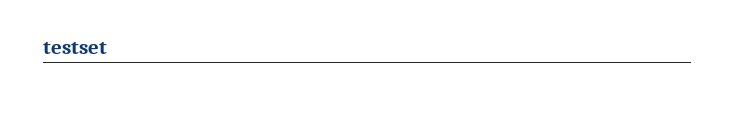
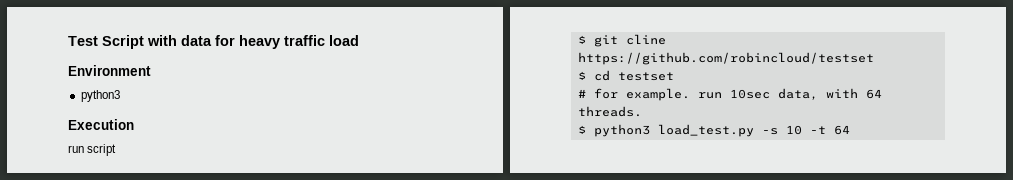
[43,42,107,54] testset -> [68,35,359,49] [68,65,151,76] [80,90,120,102] [68,119,134,130] [68,144,117,156] [577,34,666,47] [577,52,874,65] [577,70,674,81] [577,88,882,101] [577,106,642,117] [577,124,850,137] Test Script with data for heavy traffic load // Environment // python3 // Execution // run script // $ git cline https://github.com/robincloud/testset // $ cd testset // # for example. run 10sec data, with 64 threads. // $ python3 load_test.py -s 10 -t 64

